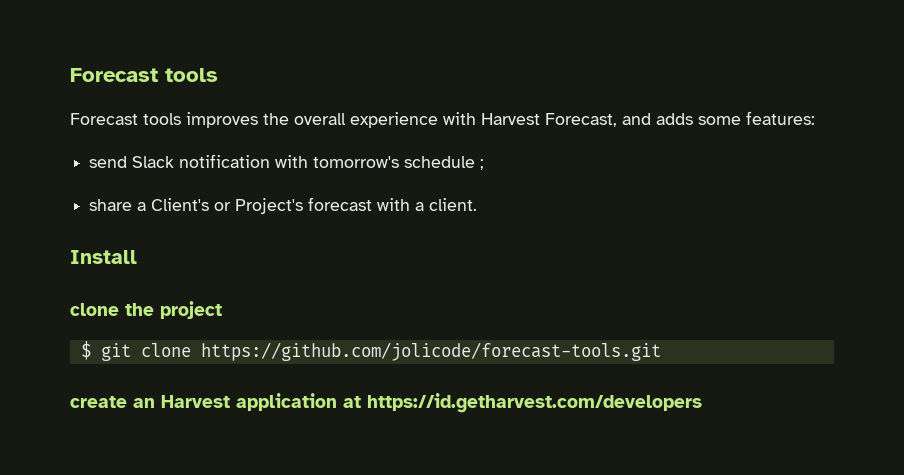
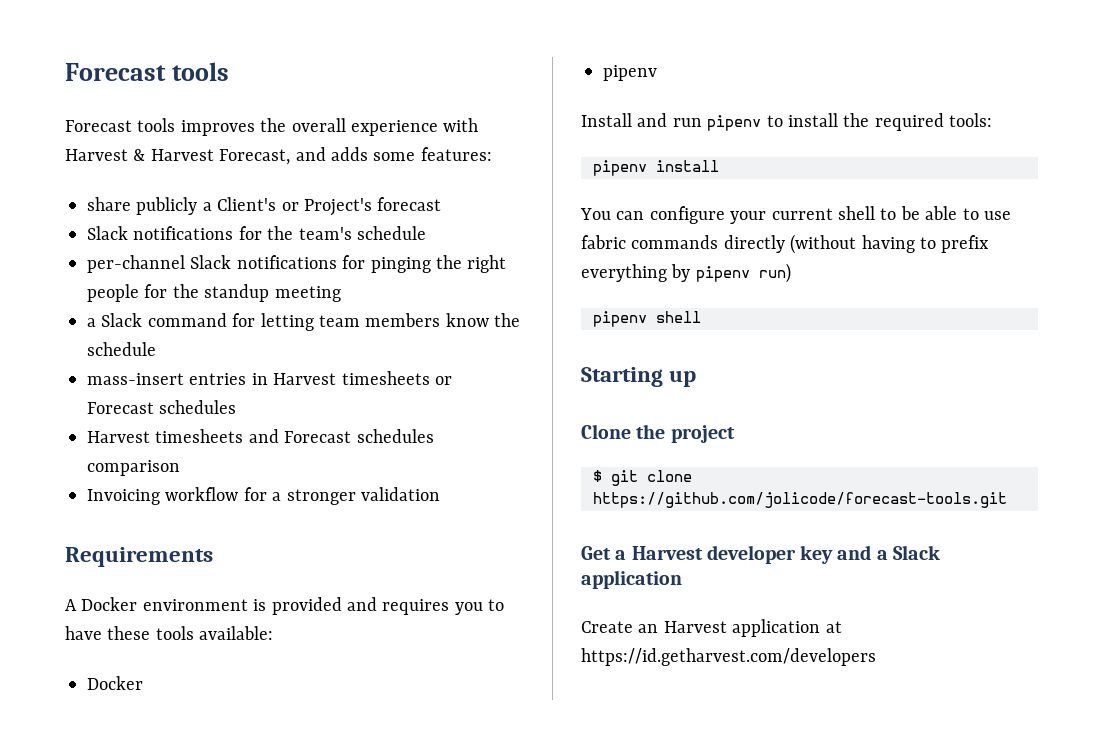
(540, 119) none -> [133,149,214,161] & Harvest
[89,154,485,170] // send Slack notification with tomorrow's schedule ; -> (492, 154) none
(133, 205) none -> [136,197,198,215] publicly
[377,198,478,211] [70,250,137,264] [70,303,119,316] with a client. // Install // clone -> [87,226,426,240] [87,255,507,273] [87,284,341,302] [87,313,521,331] [87,342,156,356] [87,371,452,385] [87,400,237,414] [87,429,434,443] [87,460,180,476] [87,487,440,505] [65,547,213,567] [65,597,505,615] [65,626,274,640] [87,676,143,690] [603,65,657,81] [581,113,993,131] [593,160,719,176] [580,206,1011,224] [581,234,990,254] [581,263,791,283] [593,311,701,327] [581,367,697,387] [581,424,631,439] // Slack notifications for the team's schedule // per-channel Slack notifications for pinging the right people for the standup meeting // a Slack command for letting team members know the schedule // mass-insert entries in Harvest timesheets or Forecast schedules // Harvest timesheets and Forecast schedules comparison // Invoicing workflow for a stronger validation // Requirements // A Docker environment is provided and requires you to have these tools available: // Docker // pipenv // Install and run pipenv to install the required tools: // pipenv install // You can configure your current shell to be able to use fabric commands directly (without having to prefix everything by pipenv run) // pipenv shell // Starting up // Clone
[70,396,127,408] create -> [581,545,940,564] [581,570,682,589] [581,621,633,633] Get a Harvest developer key and a Slack application // Create

